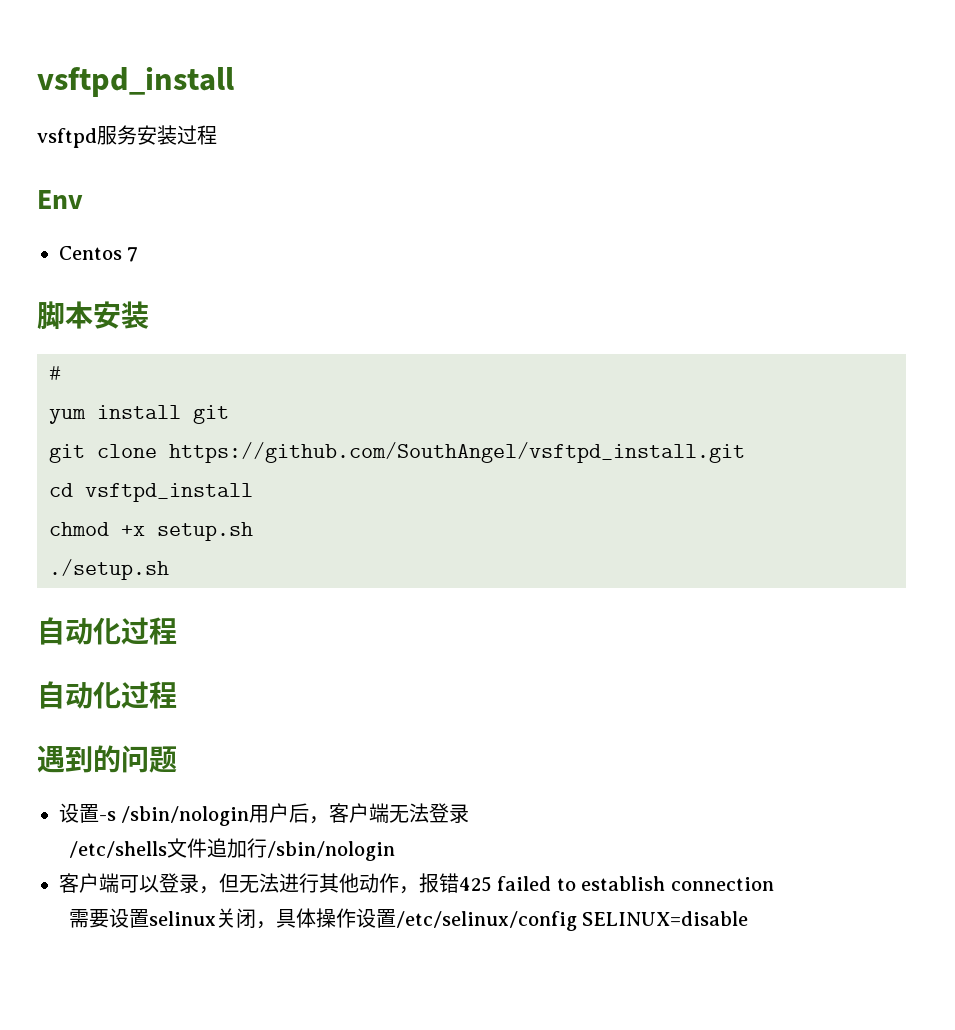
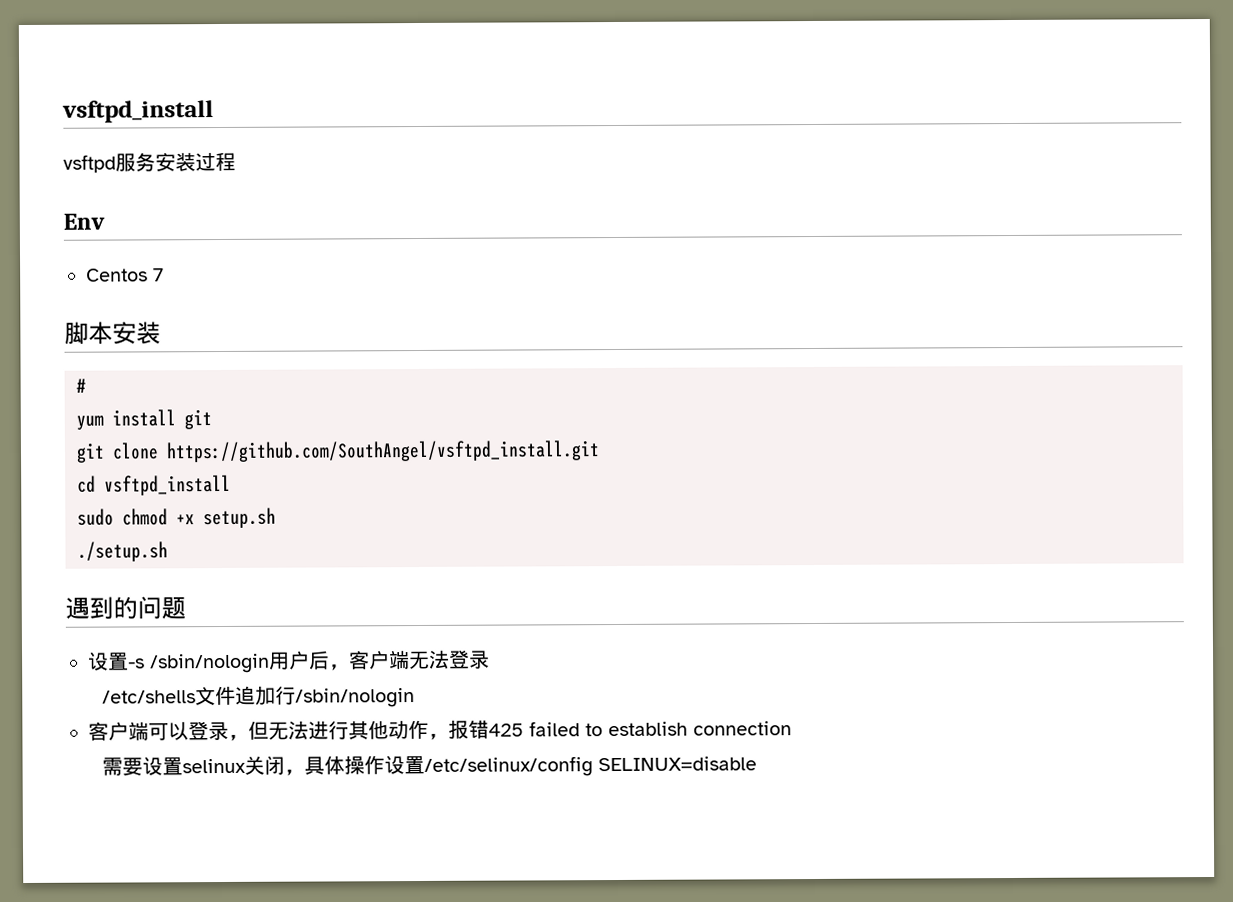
(253, 492) none -> [77,508,114,526] sudo
[37,617,177,645] [37,681,177,709] // 自动化过程 // 自动化过程 -> (168, 551) none

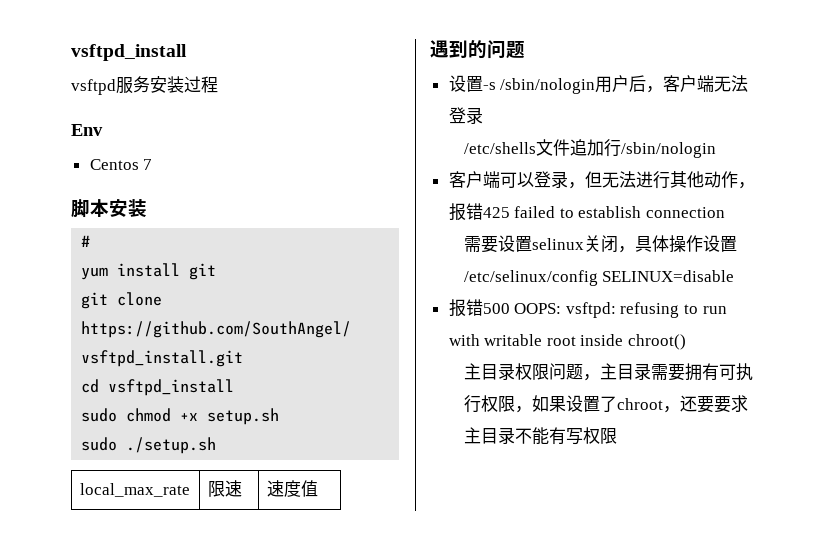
(276, 518) none -> [81,437,118,451] sudo
(168, 551) none -> [79,483,190,497] [207,480,242,497] [266,480,318,497] // local_max_rate | 限速 | 速度值
(758, 764) none -> [448,299,727,318] [448,334,687,350] [463,363,753,381] [463,395,748,413] [463,427,617,445] // 报错500 OOPS: vsftpd: refusing to run with writable root inside chroot() // 主目录权限问题，主目录需要拥有可执行权限，如果设置了chroot，还要要求主目录不能有写权限

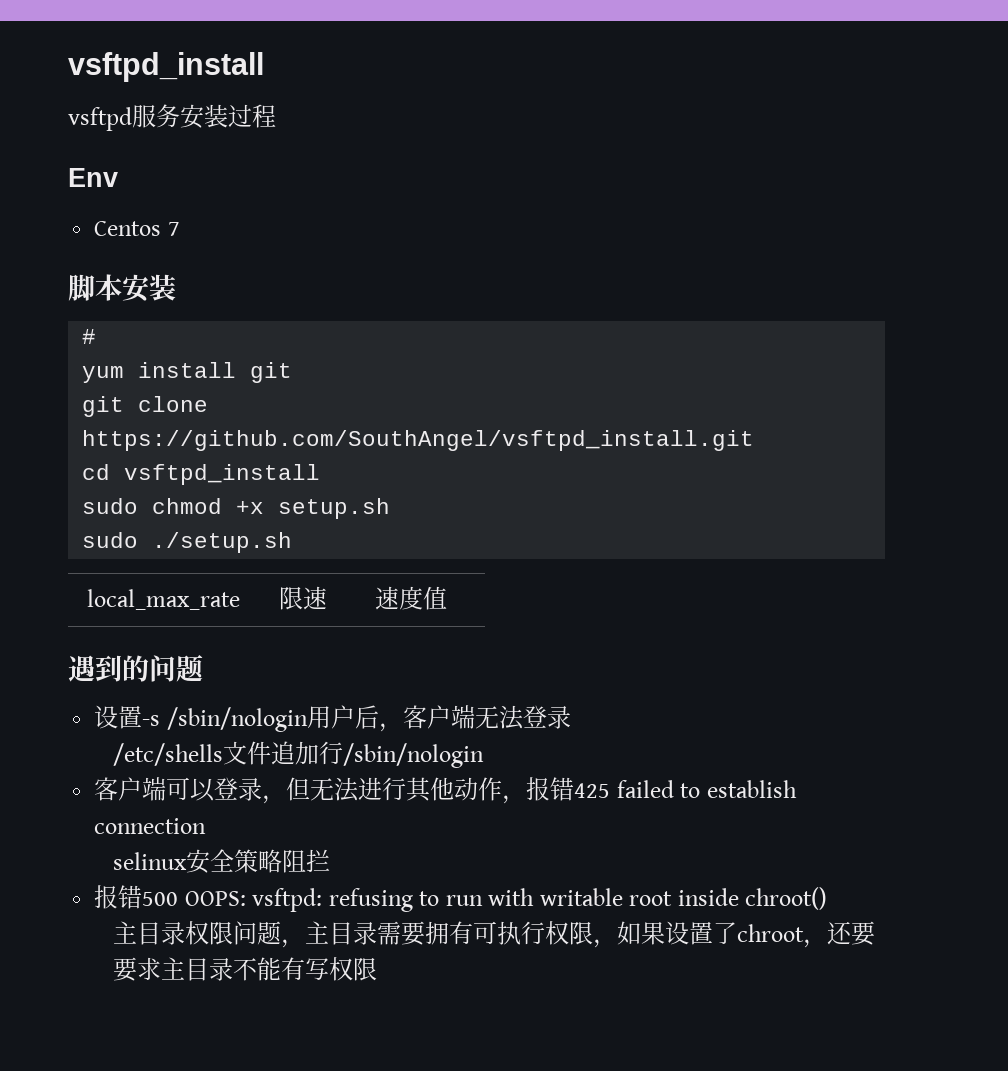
[463,235,737,253] [463,270,735,286] 需要设置selinux关闭，具体操作设置/etc/selinux/config SELINUX=disable -> [112,849,330,874] selinux安全策略阻拦

